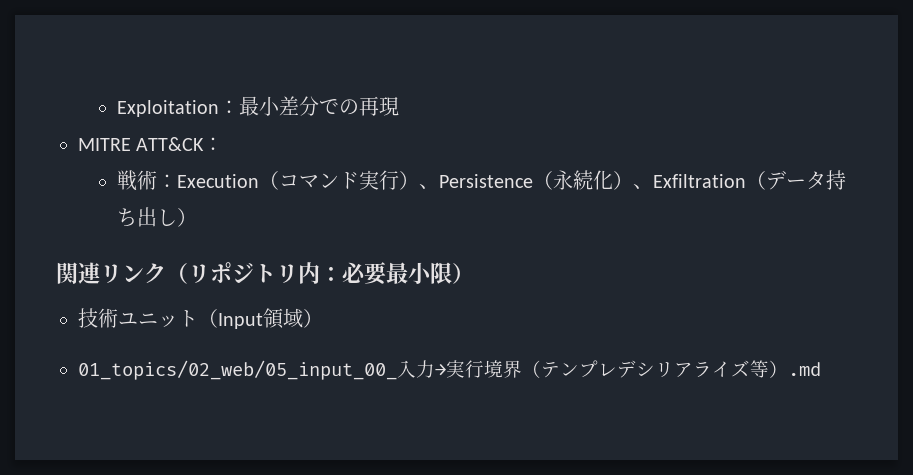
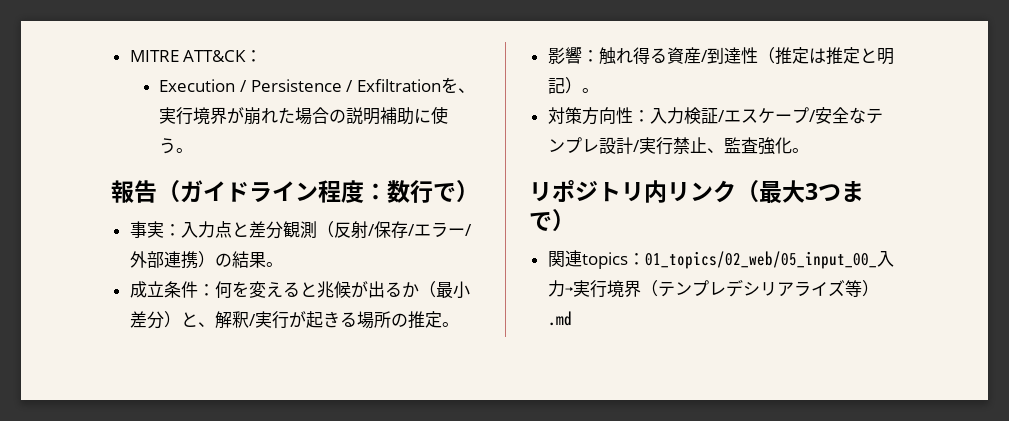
[116,96,399,117] [78,137,224,151] [116,170,846,191] [116,207,197,227] [56,262,474,285] [78,308,323,329] Exploitation：最小差分での再現 // MITRE ATT&CK： // 戦術：Execution（コマンド実行）、Persistence（永続化）、Exfiltration（データ持ち出し） // 関連リンク（リポジトリ内：必要最小限） // 技術ユニット（Input領域） // -> [129,50,263,62] [159,77,475,93] [159,106,449,125] [159,138,194,154] [111,180,479,203] [129,221,472,239] [129,251,283,269] [129,281,470,299] [129,311,459,329] [547,47,894,65] [547,77,599,94] [547,107,883,125] [547,137,809,155] [529,180,864,203] [529,209,575,232] [547,250,645,269] MITRE ATT&CK： // Execution / Persistence / Exfiltrationを、実行境界が崩れた場合の説明補助に使う。 // 報告（ガイドライン程度：数行で） // 事実：入力点と差分観測（反射/保存/エラー/外部連携）の結果。 // 成立条件：何を変えると兆候が出るか（最小差分）と、解釈/実行が起きる場所の推定。 // 影響：触れ得る資産/到達性（推定は推定と明記）。 // 対策方向性：入力検証/エスケープ/安全なテンプレ設計/実行禁止、監査強化。 // リポジトリ内リンク（最大3つまで） // 関連topics：

